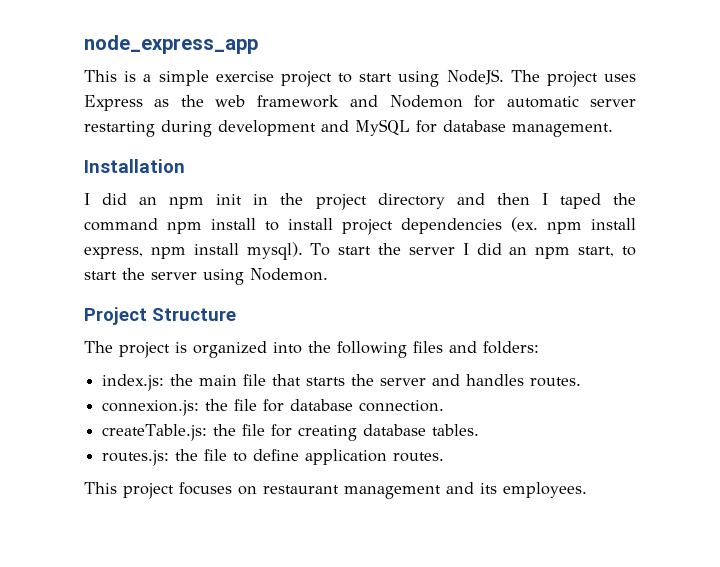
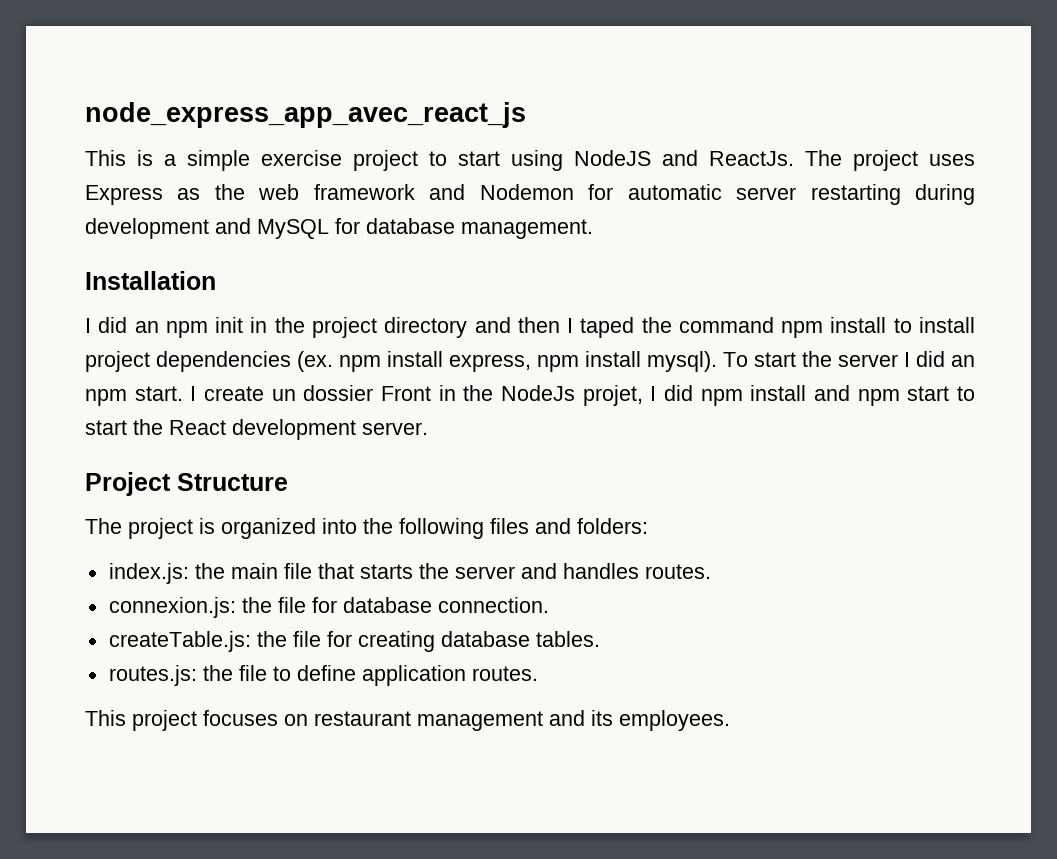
[84,35,258,54] node_express_app -> [85,102,526,128] node_express_app_avec_react_js
[446,69,504,85] NodeJS. -> [574,150,794,166] NodeJS and ReactJs.
[578,246,636,257] [84,268,328,285] start, to start the server using Nodemon. -> [134,385,975,406] [85,419,428,440] start. I create un dossier Front in the NodeJs projet, I did npm install and npm start to start the React development server.

